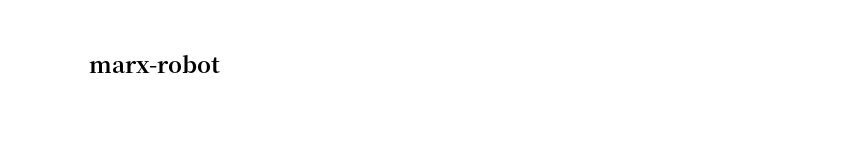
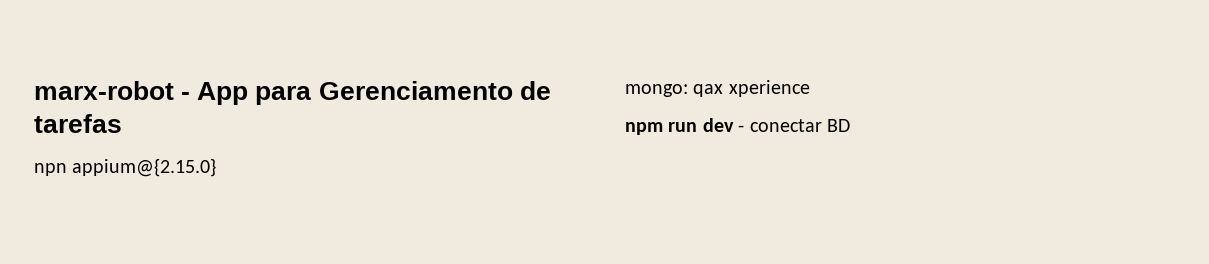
(220, 64) none -> [181,81,551,105] [34,114,122,133] [34,158,217,177] [625,80,810,97] [625,118,850,135] - App para Gerenciamento de tarefas // npn appium@{2.15.0} // mongo: qax xperience // npm run dev - conectar BD

